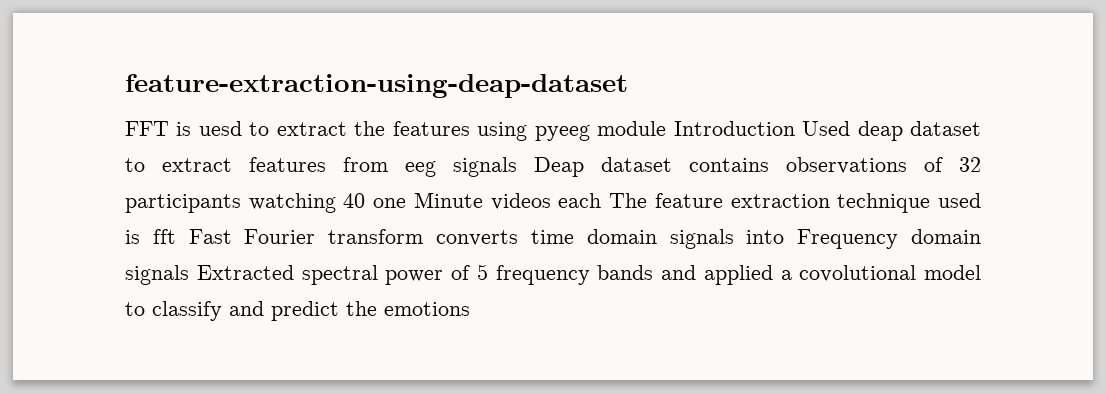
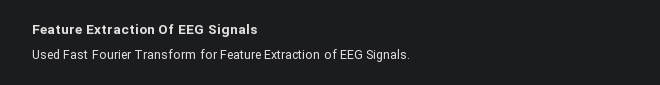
[125,74,628,98] [125,121,981,141] [125,157,981,177] [125,192,982,213] [125,229,982,249] [125,264,981,285] [125,301,470,321] feature-extraction-using-deap-dataset // FFT is uesd to extract the features using pyeeg module Introduction Used deap dataset to extract features from eeg signals Deap dataset contains observations of 32 participants watching 40 one Minute videos each The feature extraction technique used is fft Fast Fourier transform converts time domain signals into Frequency domain signals Extracted spectral power of 5 frequency bands and applied a covolutional model to classify and predict the emotions -> [32,24,257,37] [32,49,411,62] Feature Extraction Of EEG Signals // Used Fast Fourier Transform for Feature Extraction of EEG Signals.

